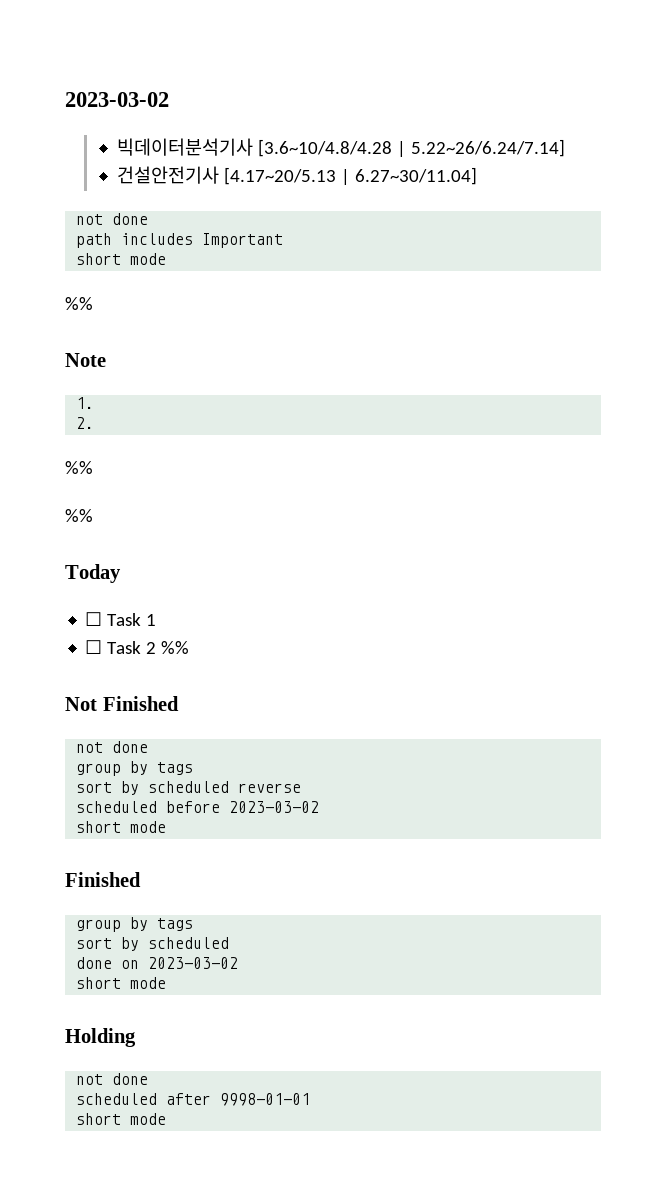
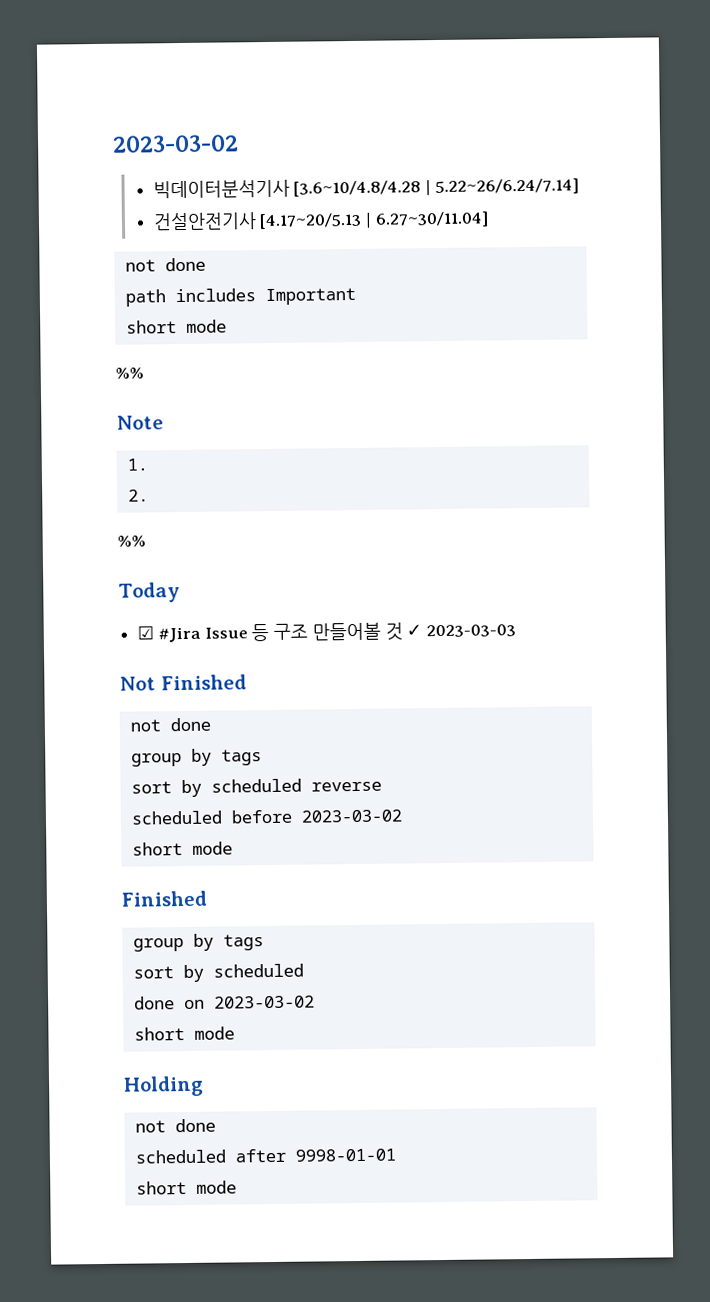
[65,509,93,522] // %% -> (146, 541) none
[85,612,157,626] [85,640,190,654] ☐ Task 1 // ☐ Task 2 %% -> [137,622,517,643] ☑ #Jira Issue 등 구조 만들어볼 것 ✓ 2023-03-03

